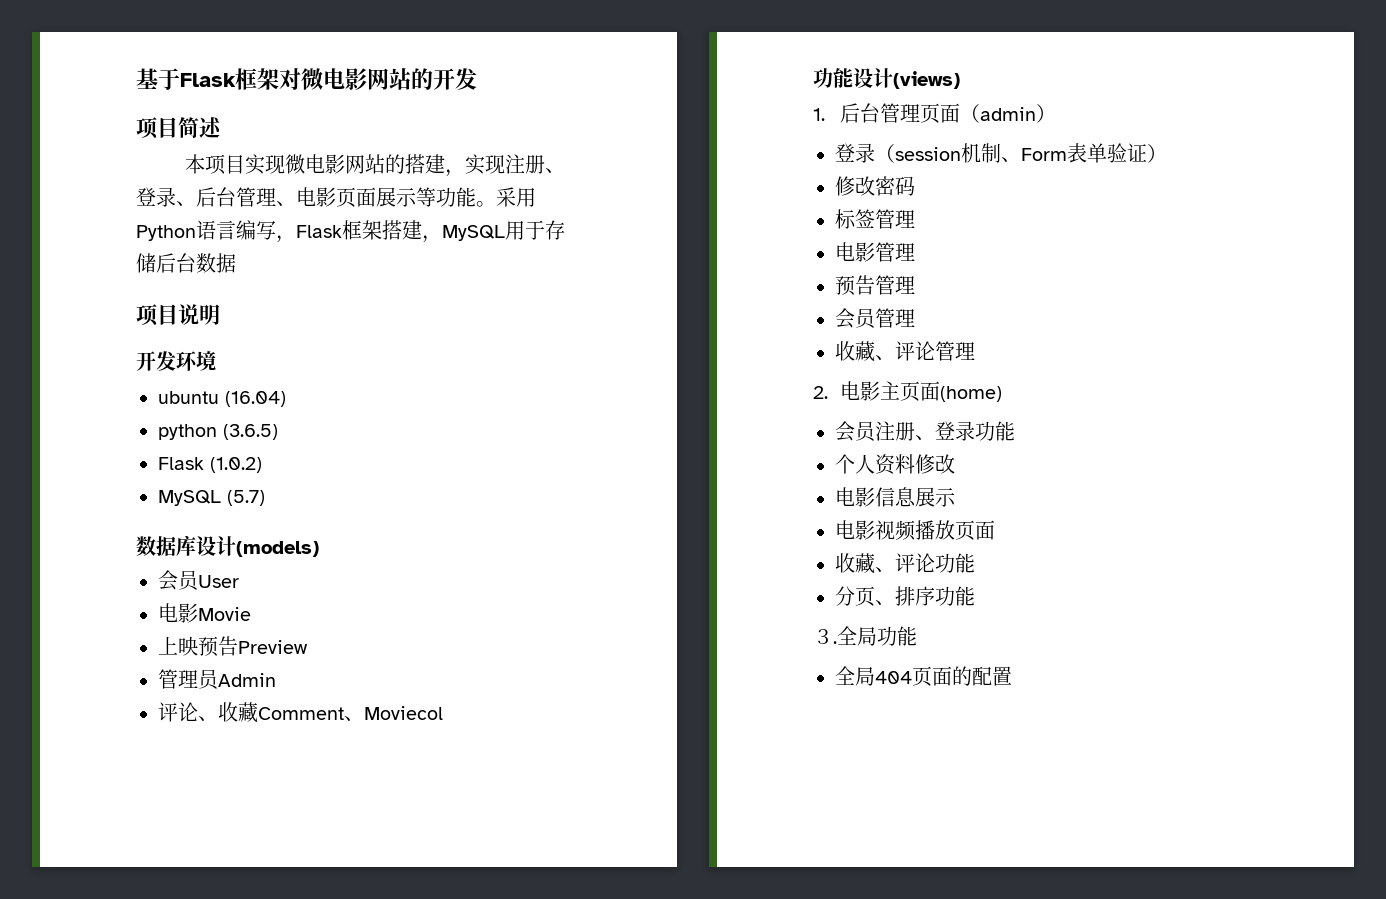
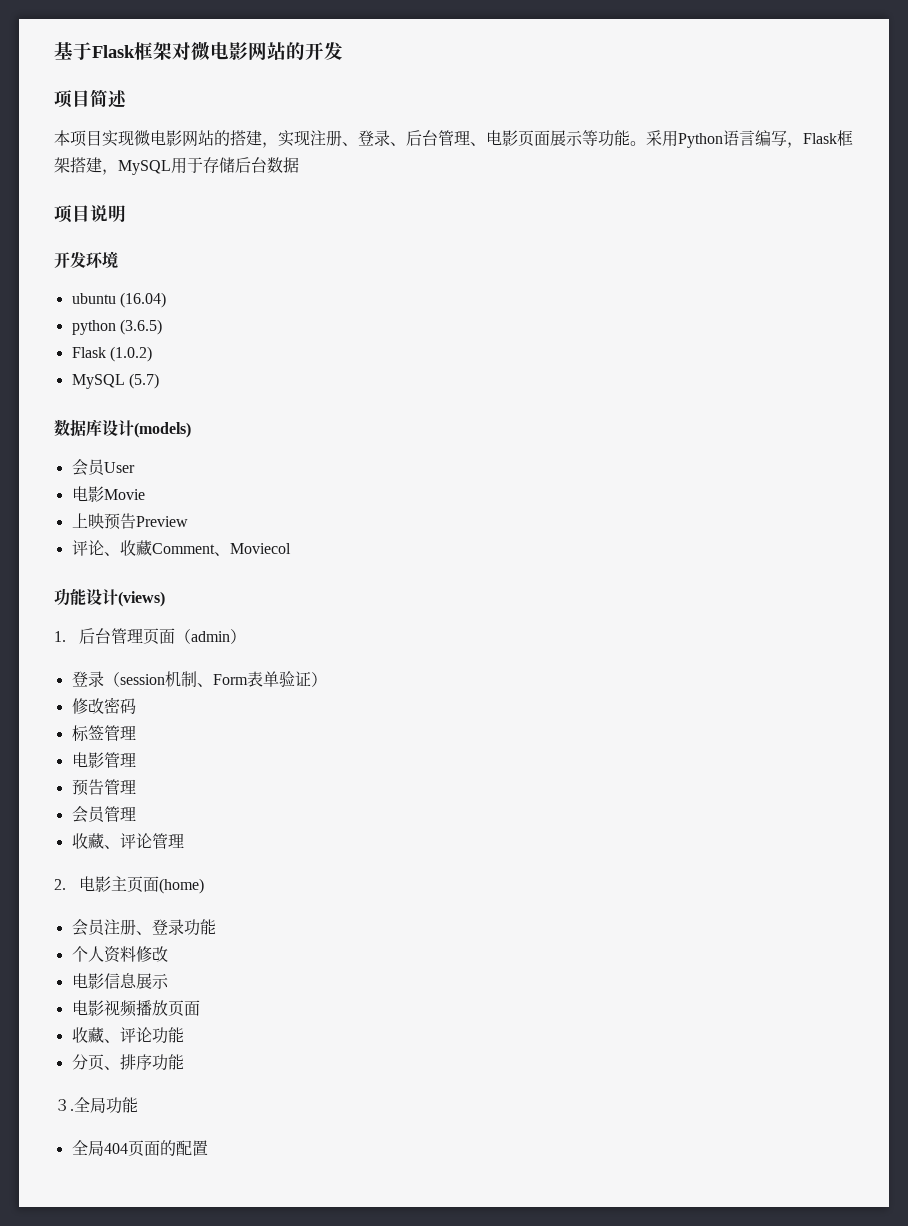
[158,669,276,690] // 管理员Admin -> (188, 521) none

